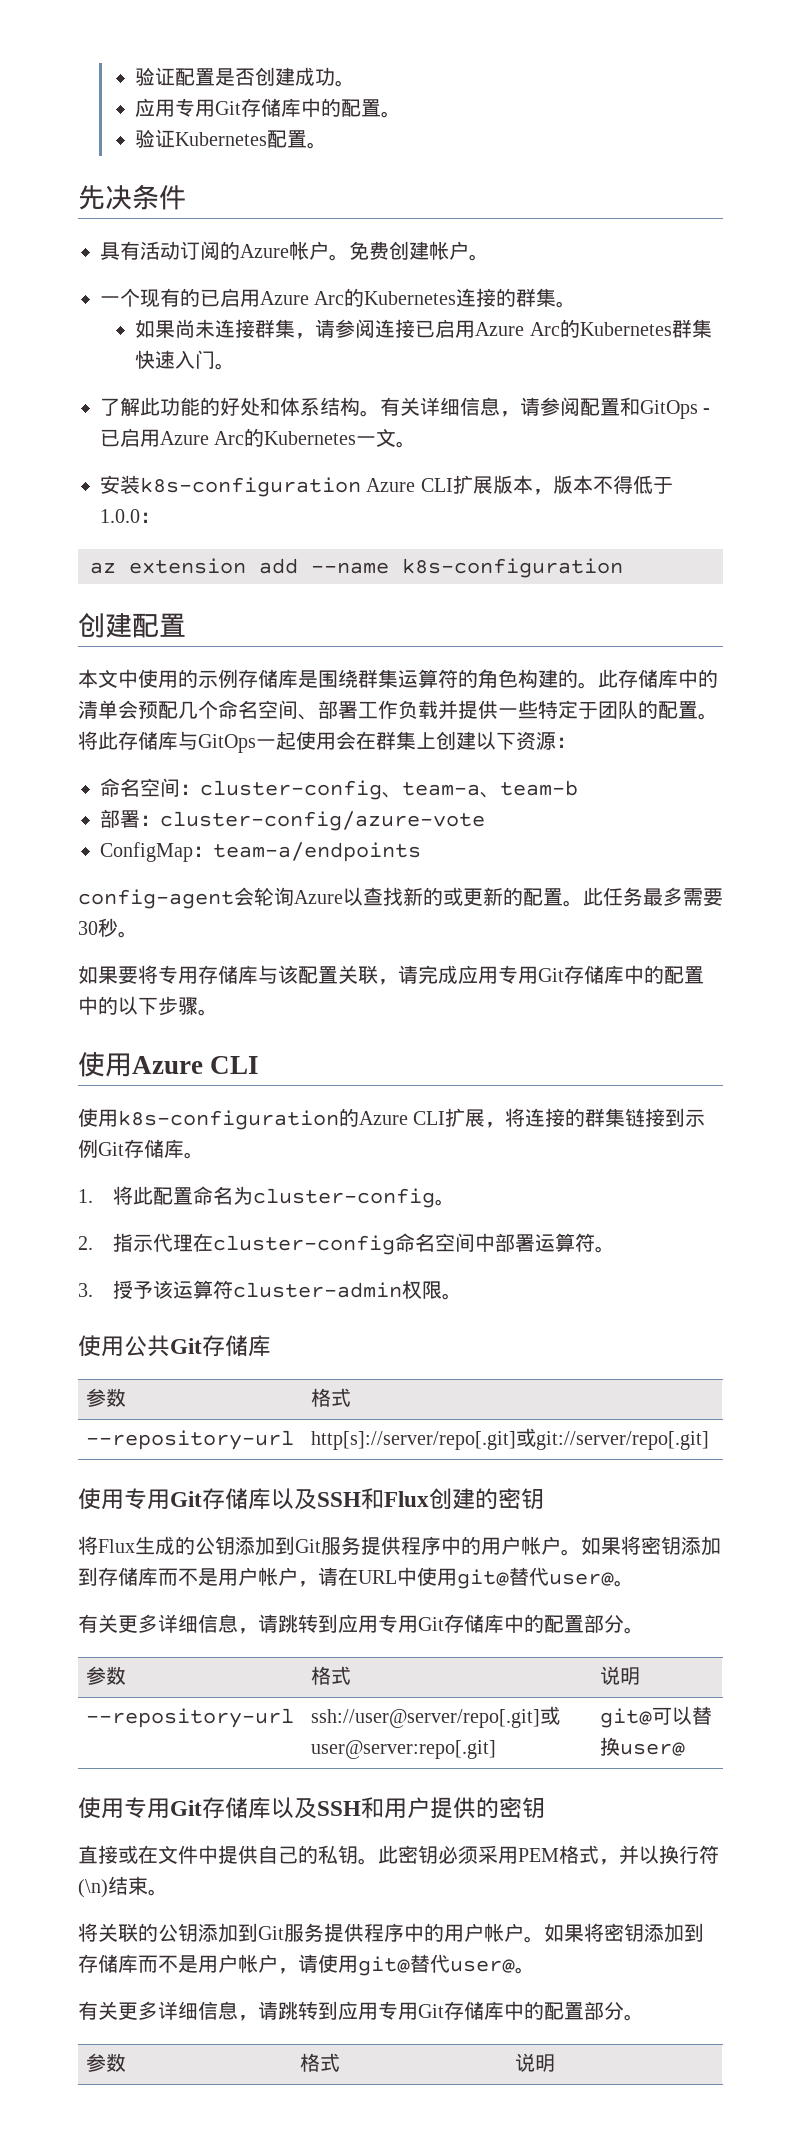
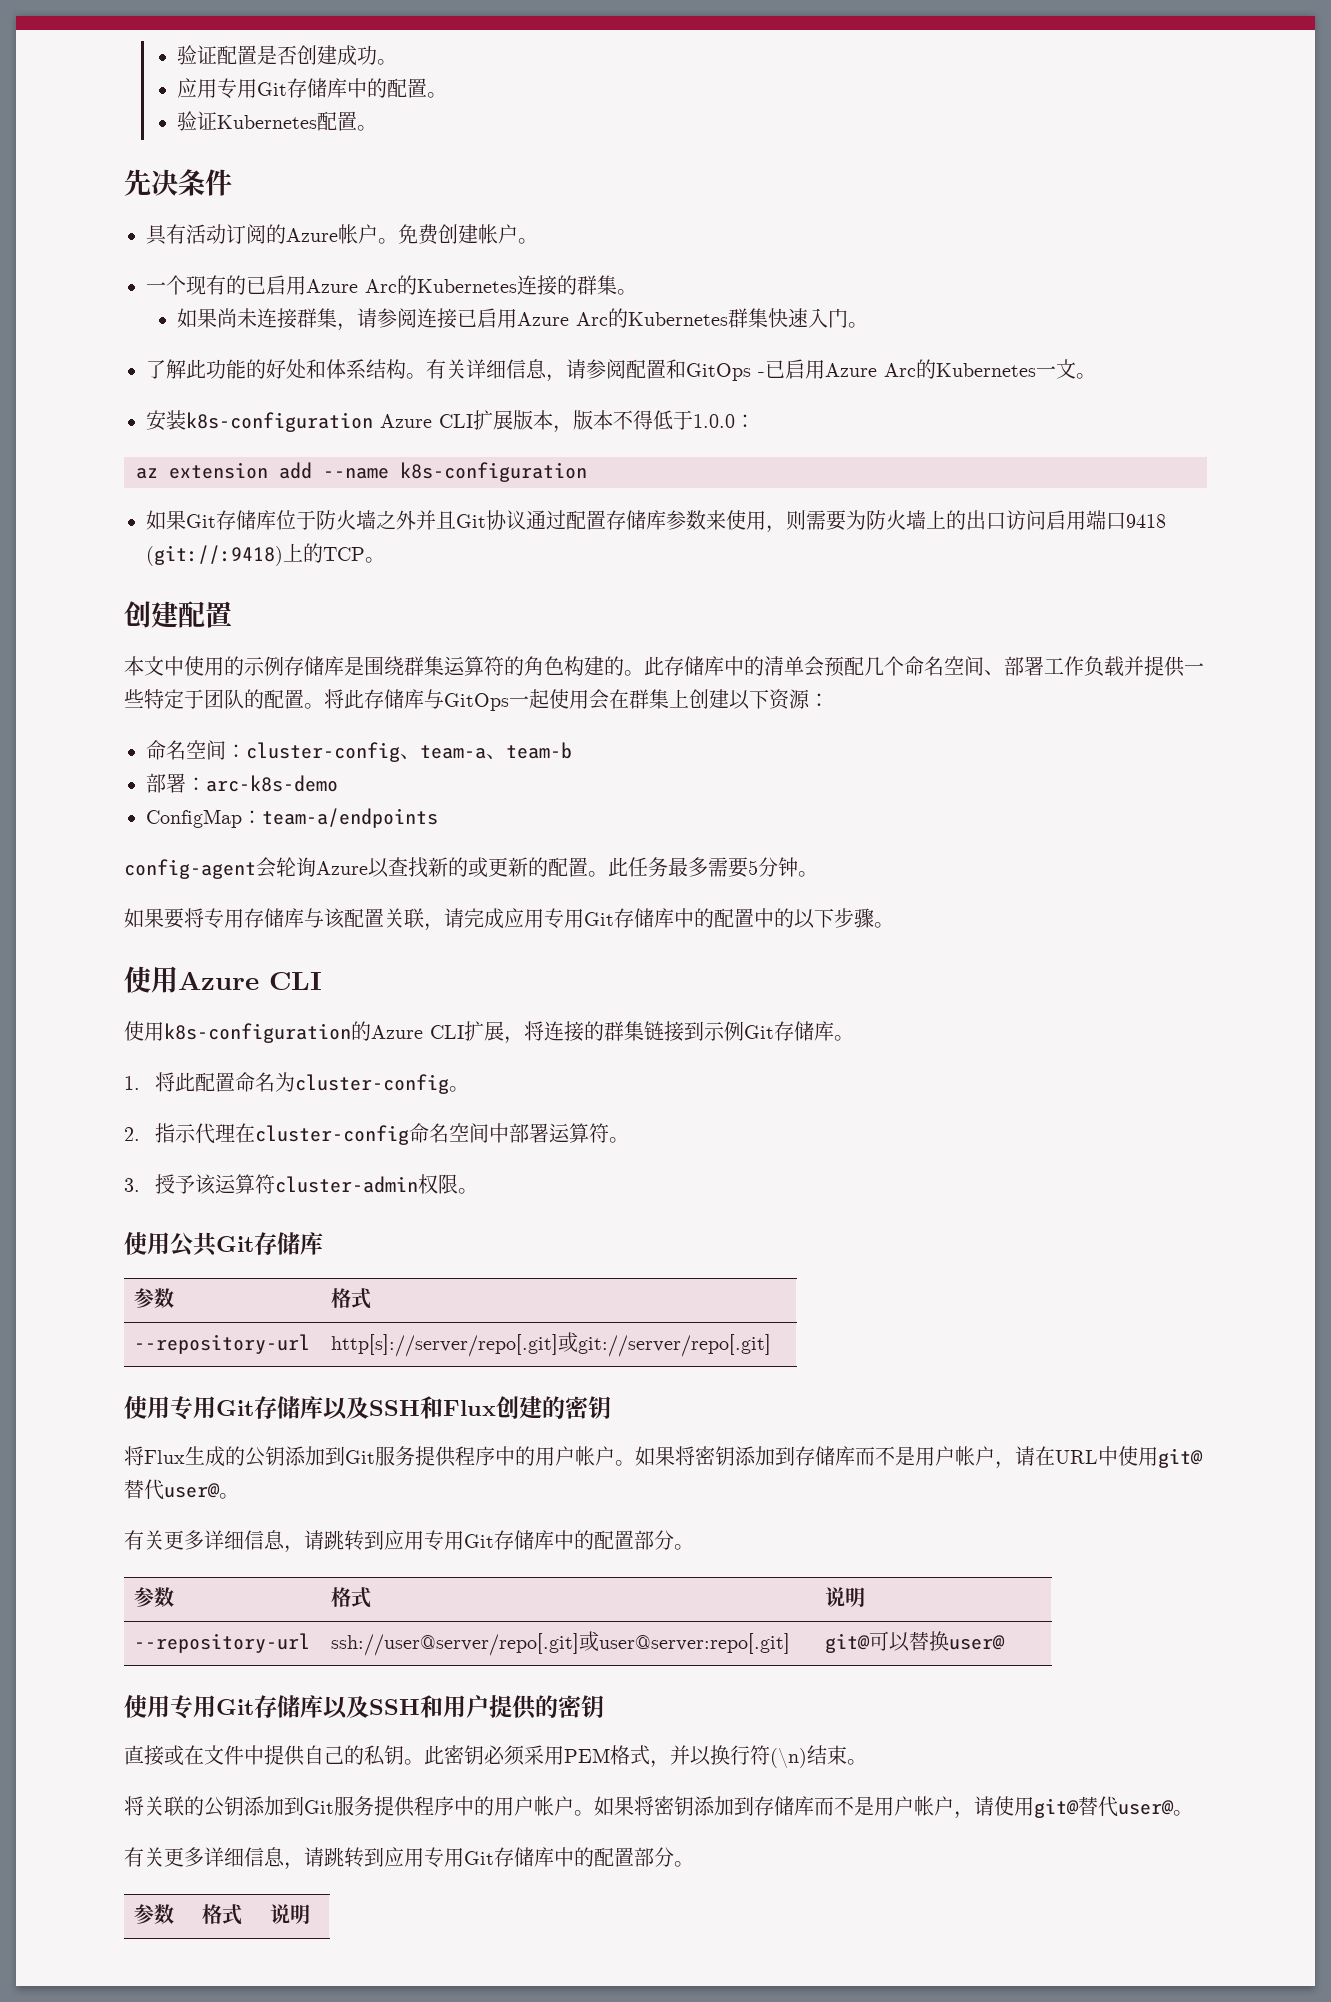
(623, 568) none -> [146,510,1166,533] [146,543,385,566] // 如果Git存储库位于防火墙之外并且Git协议通过配置存储库参数来使用，则需要为防火墙上的出口访问启用端口9418 (git://:9418)上的TCP。
[160,811,485,831] cluster-config/azure-vote -> [206,775,338,792] arc-k8s-demo
[78,918,118,937] 30秒 -> [748,857,798,877] 5分钟

